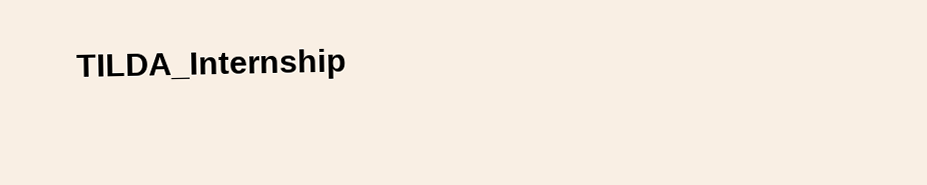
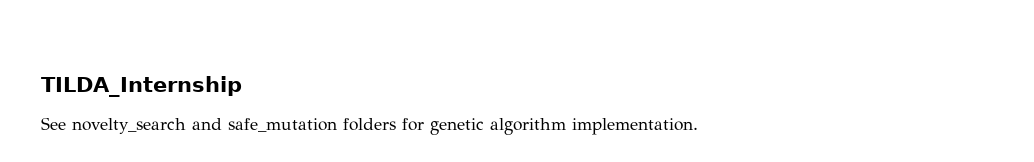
(347, 66) none -> [41,117,698,135] // See novelty_search and safe_mutation folders for genetic algorithm implementation.

